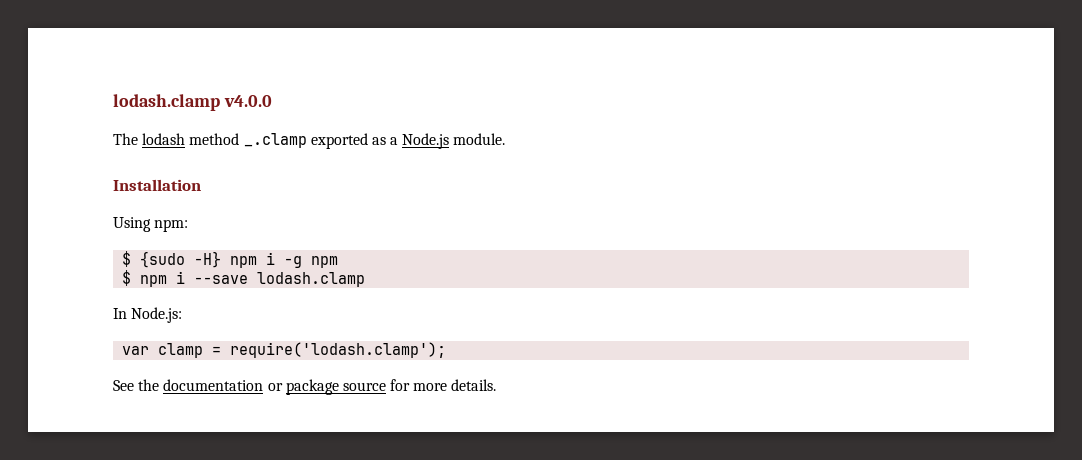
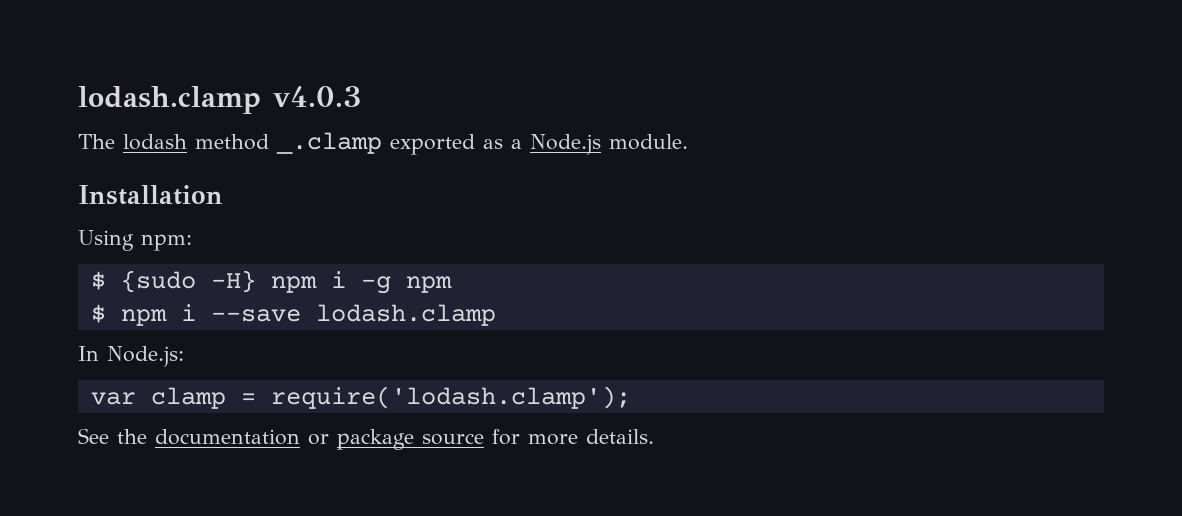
[113,94,272,111] lodash.clamp v4.0.0 -> [78,86,361,114] lodash.clamp v4.0.3

